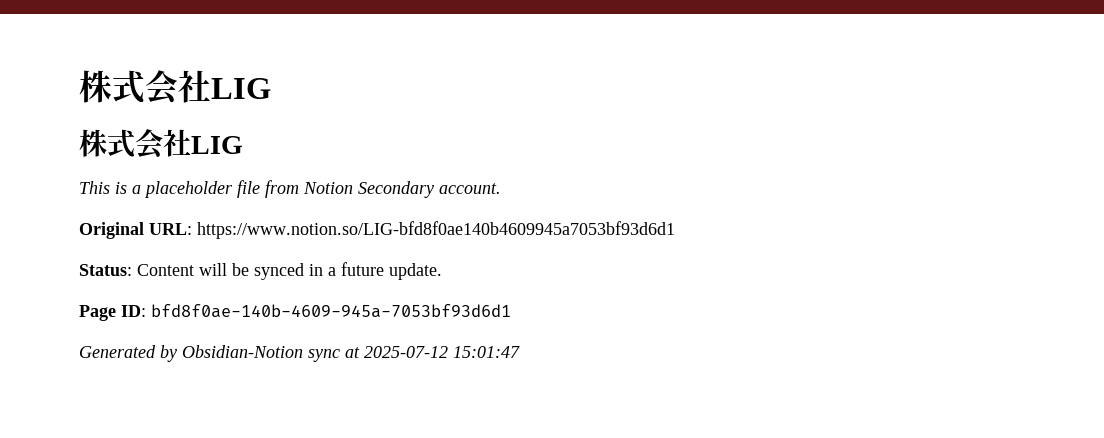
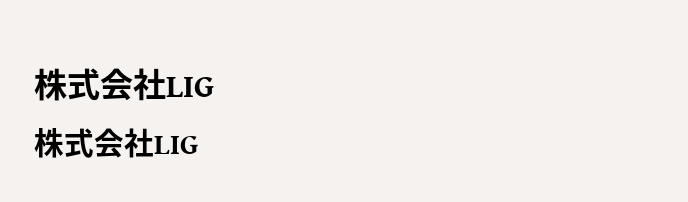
[79,180,501,198] [79,221,675,239] [79,262,442,280] [79,304,511,321] [79,345,520,362] // This is a placeholder file from Notion Secondary account. // Original URL: https://www.notion.so/LIG-bfd8f0ae140b4609945a7053bf93d6d1 // Status: Content will be synced in a future update. // Page ID: bfd8f0ae-140b-4609-945a-7053bf93d6d1 // Generated by Obsidian-Notion sync at 2025-07-12 15:01:47 -> (198, 145) none

